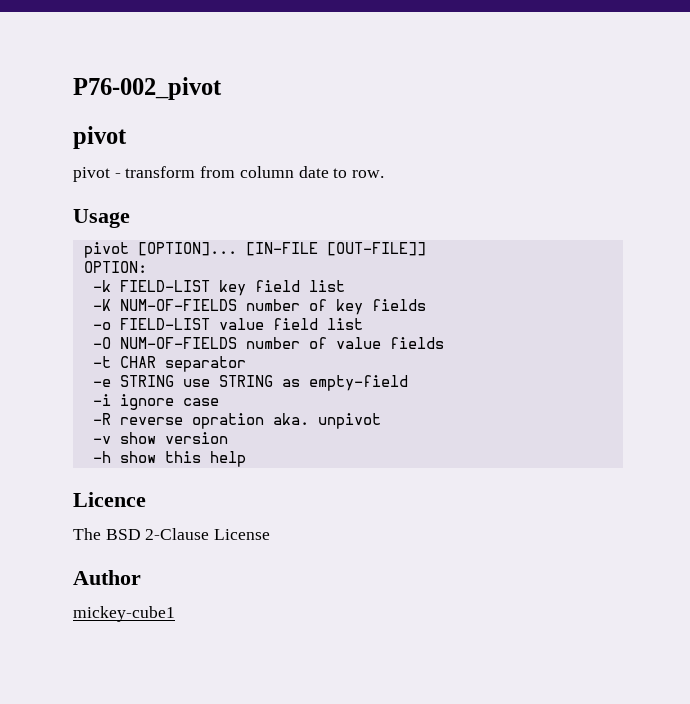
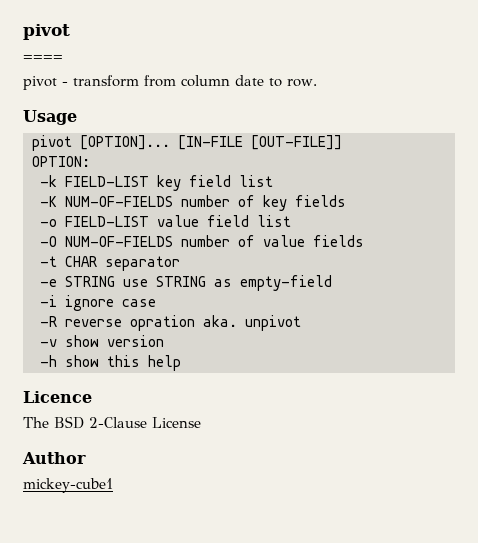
[73,77,222,100] [73,126,127,149] P76-002_pivot // pivot -> [23,24,70,40] [23,55,63,61] pivot // ====

